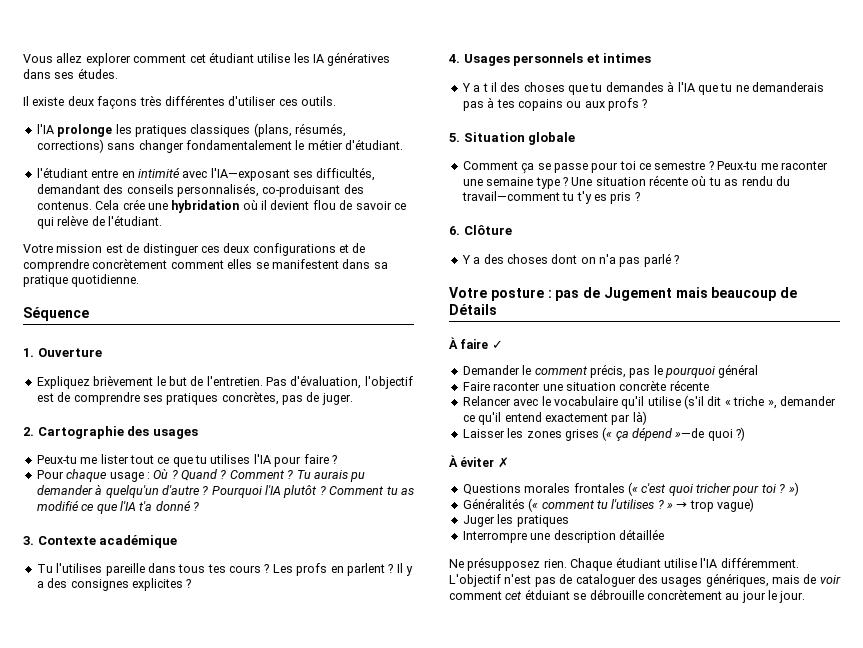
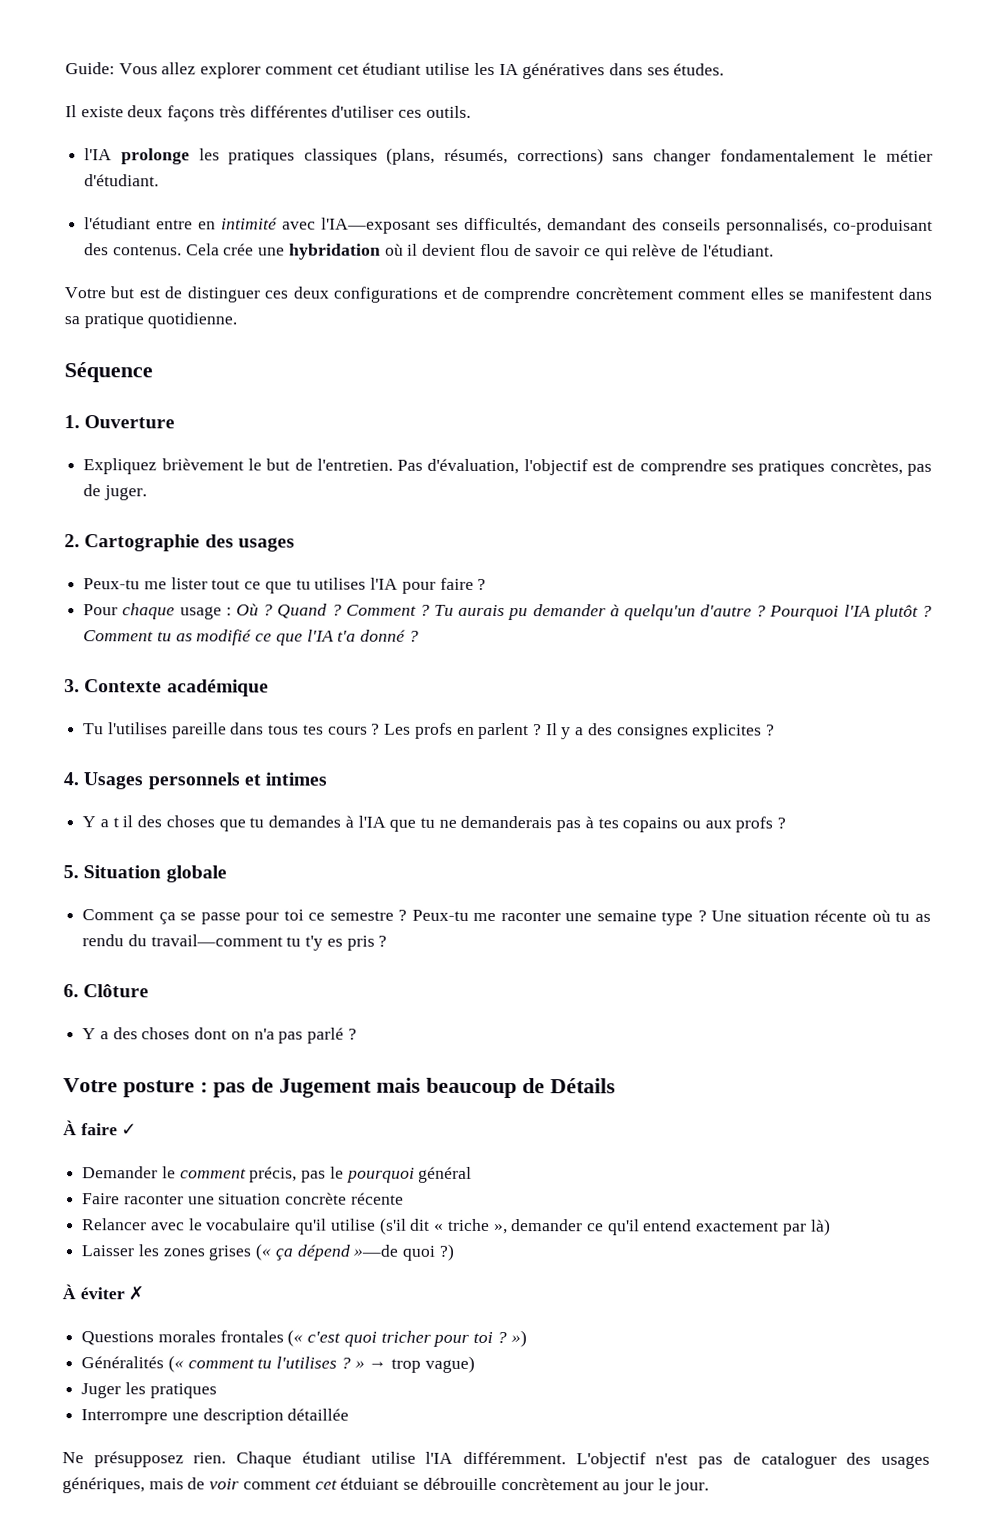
(23, 58) none -> [65,62,115,75] Guide:
[56,244,103,253] mission -> [110,286,135,299] but

